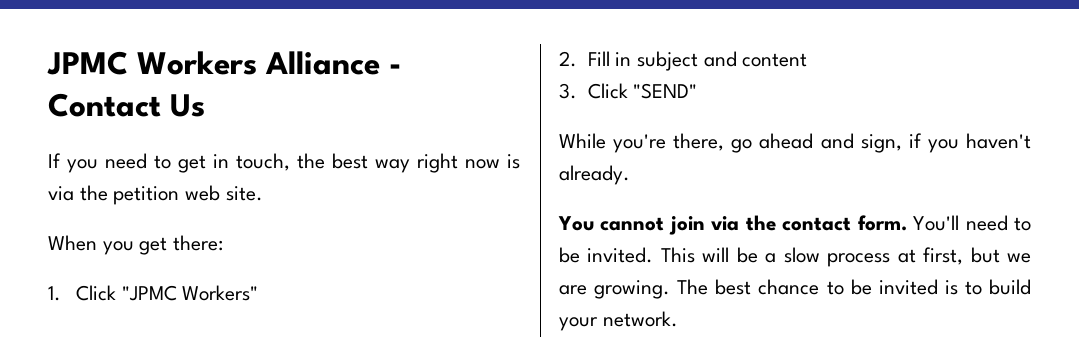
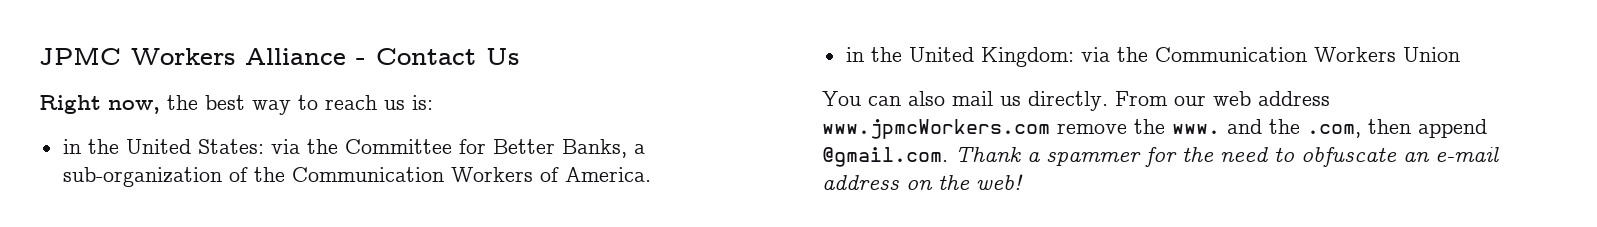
[48,153,520,173] [48,185,263,205] [48,235,224,255] [48,285,259,301] [559,51,808,71] [559,83,698,99] [559,133,1031,153] [559,165,630,185] [558,215,1031,235] [559,247,1031,267] [559,279,1031,299] [559,311,678,331] If you need to get in touch, the best way right now is via the petition web site. // When you get there: // 1. Click "JPMC Workers" // 2. Fill in subject and content // 3. Click "SEND" // While you're there, go ahead and sign, if you haven't already. // You cannot join via the contact form. You'll need to be invited. This will be a slow process at first, but we are growing. The best chance to be invited is to build your network. -> [39,95,433,115] [62,139,645,158] [62,167,651,187] [845,47,1460,67] [822,91,1330,111] [822,119,1487,139] [822,147,1499,167] [822,174,1023,190] Right now, the best way to reach us is: // in the United States: via the Committee for Better Banks, a sub-organization of the Communication Workers of America. // in the United Kingdom: via the Communication Workers Union // You can also mail us directly. From our web address www.jpmcWorkers.com remove the www. and the .com, then append @gmail.com. Thank a spammer for the need to obfuscate an e-mail address on the web!

